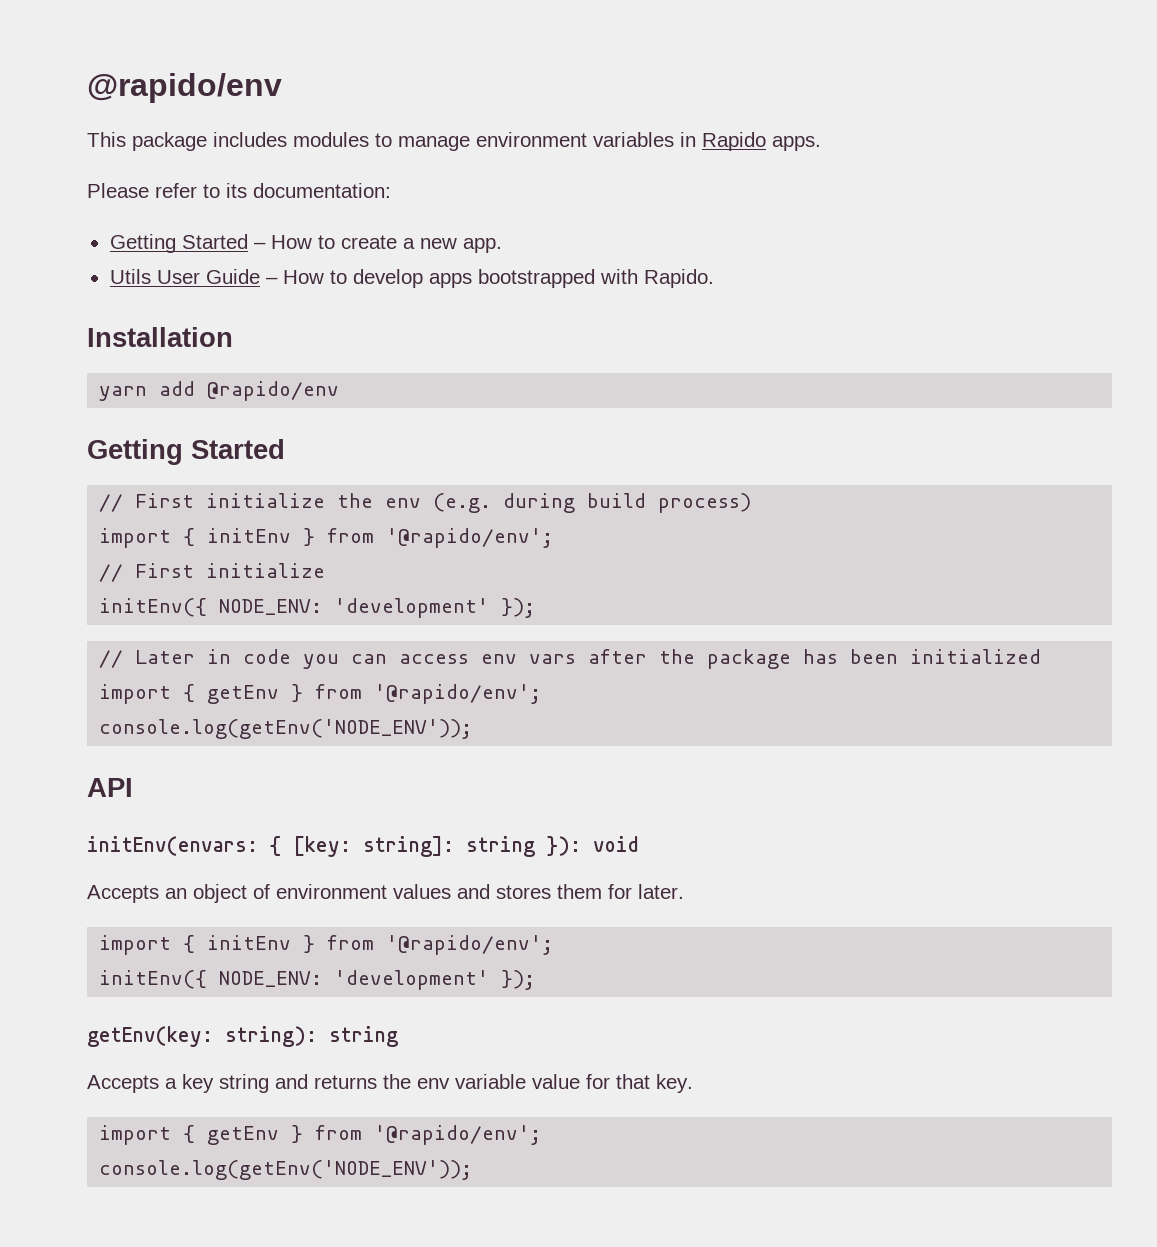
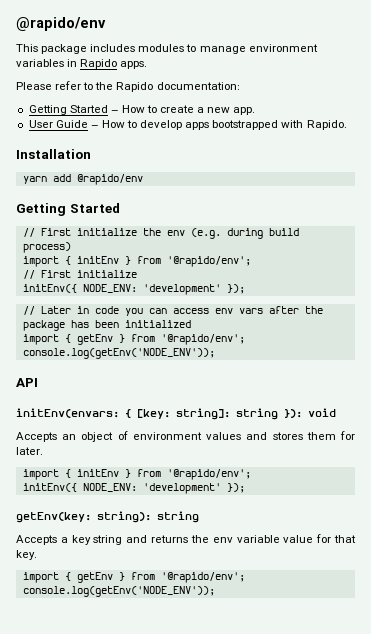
[226,183,247,198] its -> [95,82,154,92] the Rapido
[109,269,151,284] Utils -> (256, 111) none

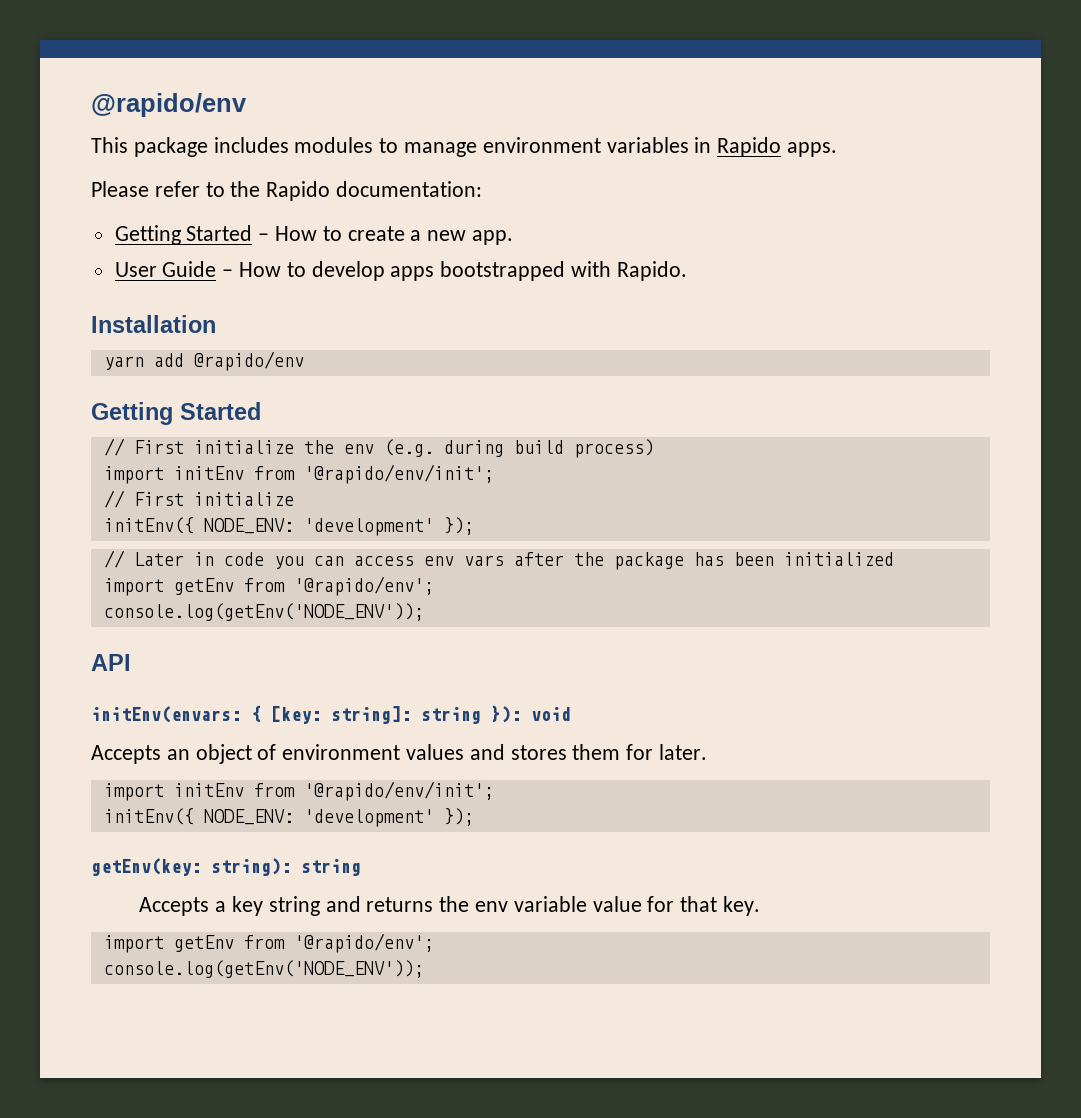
[64,256,251,267] { initEnv } from '@rapido/env'; -> [173,464,494,484] initEnv from '@rapido/env/init';
[64,334,125,345] { getEnv } -> [173,578,234,595] getEnv
[64,469,251,480] { initEnv } from '@rapido/env'; -> [173,781,494,801] initEnv from '@rapido/env/init';
[64,572,125,583] { getEnv } -> [173,935,234,952] getEnv

